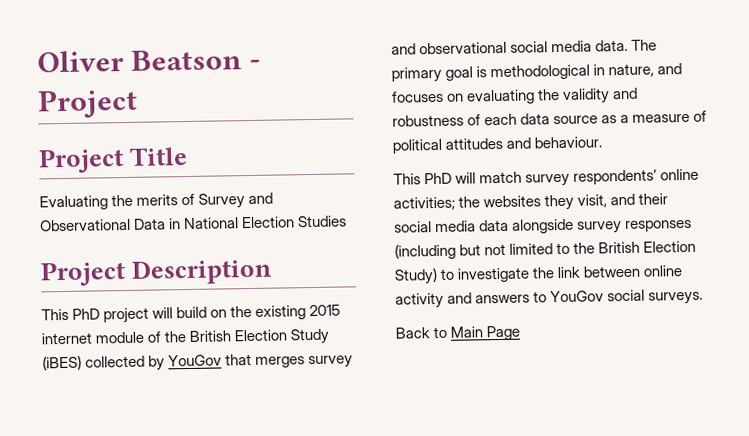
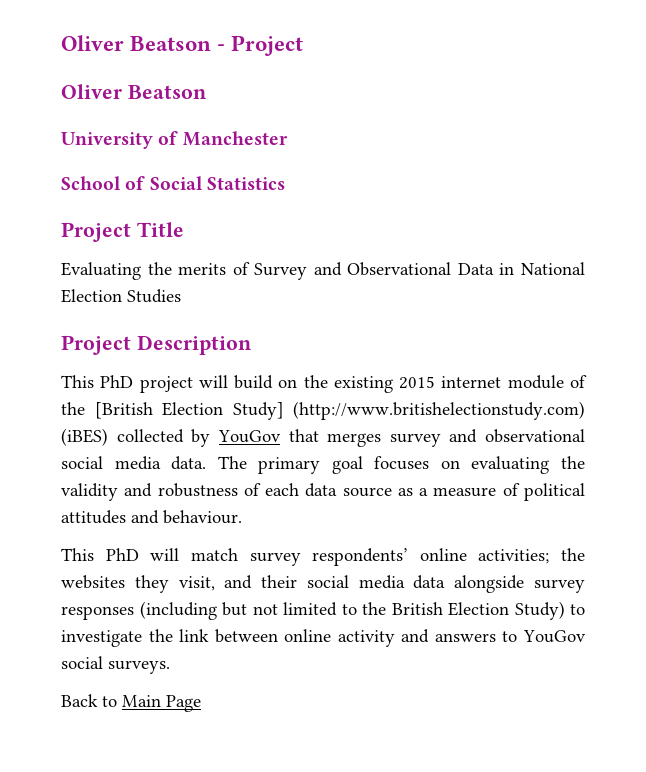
(138, 103) none -> [61,84,207,99] [61,131,288,149] [61,176,285,190] // Oliver Beatson // University of Manchester // School of Social Statistics
[189,328,331,345] British Election Study -> [94,401,585,420] [British Election Study] (http://www.britishelectionstudy.com)
[476,63,683,81] is methodological in nature, and -> (363, 465) none

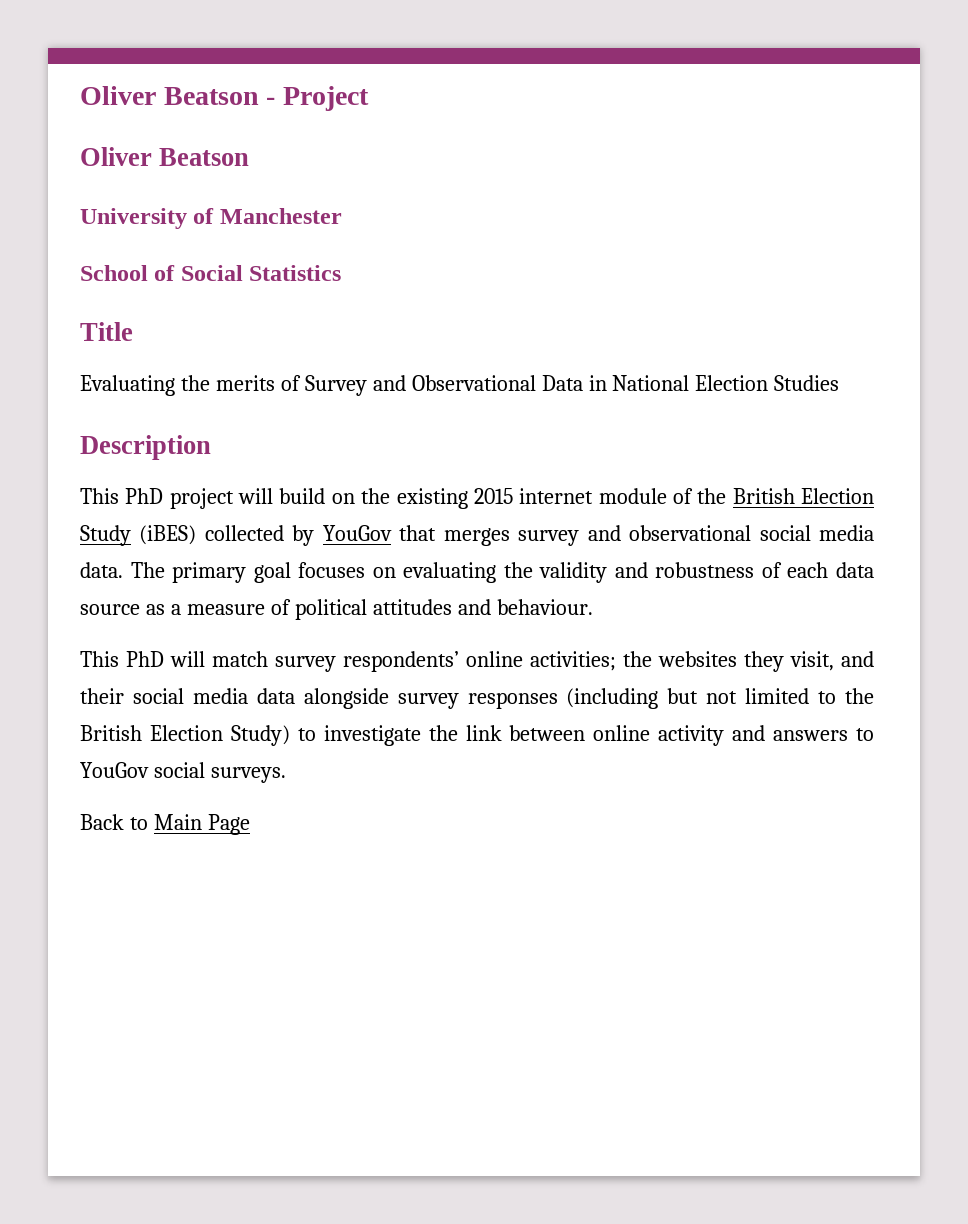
[61,222,131,242] Project -> (342, 273) none
[61,335,131,355] Project -> (840, 383) none
[94,401,585,420] [British Election Study] (http://www.britishelectionstudy.com) -> [732,488,875,504] [80,525,131,546] British Election Study

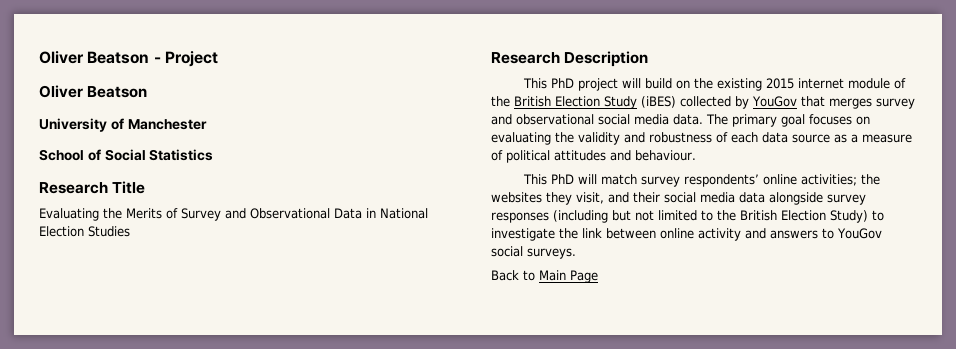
(342, 273) none -> [39,182,108,194] Research
[215,375,275,391] merits -> [126,208,162,219] Merits
(840, 383) none -> [491,52,560,64] Research

